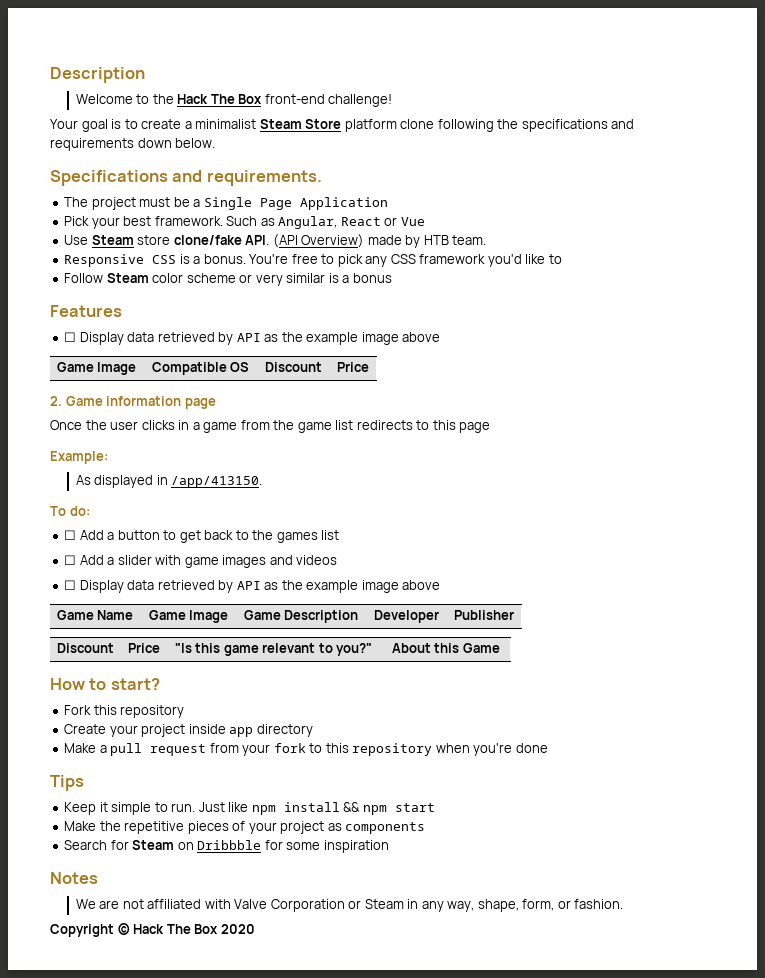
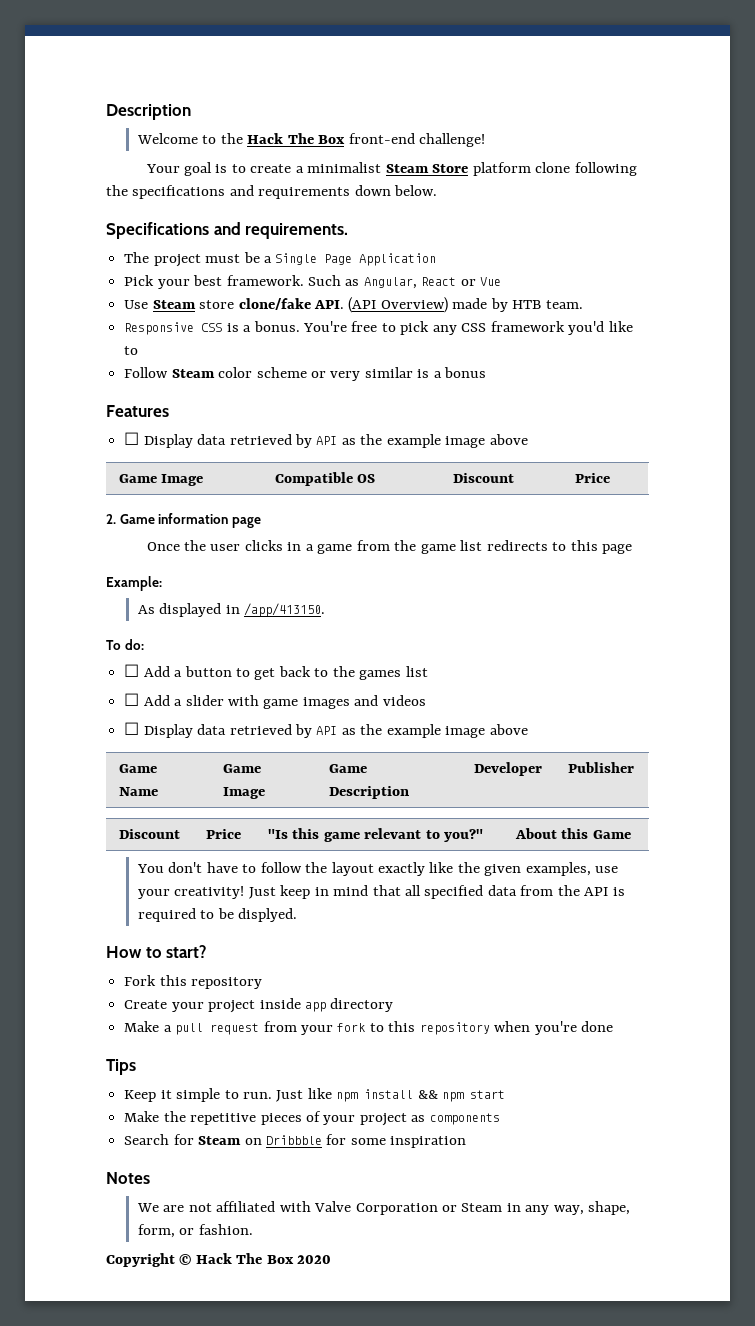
(500, 648) none -> [136,862,619,876] [137,885,625,899] [137,908,298,922] // You don't have to follow the layout exactly like the given examples, use your creativity! Just keep in mind that all specified data from the API is required to be displyed.

